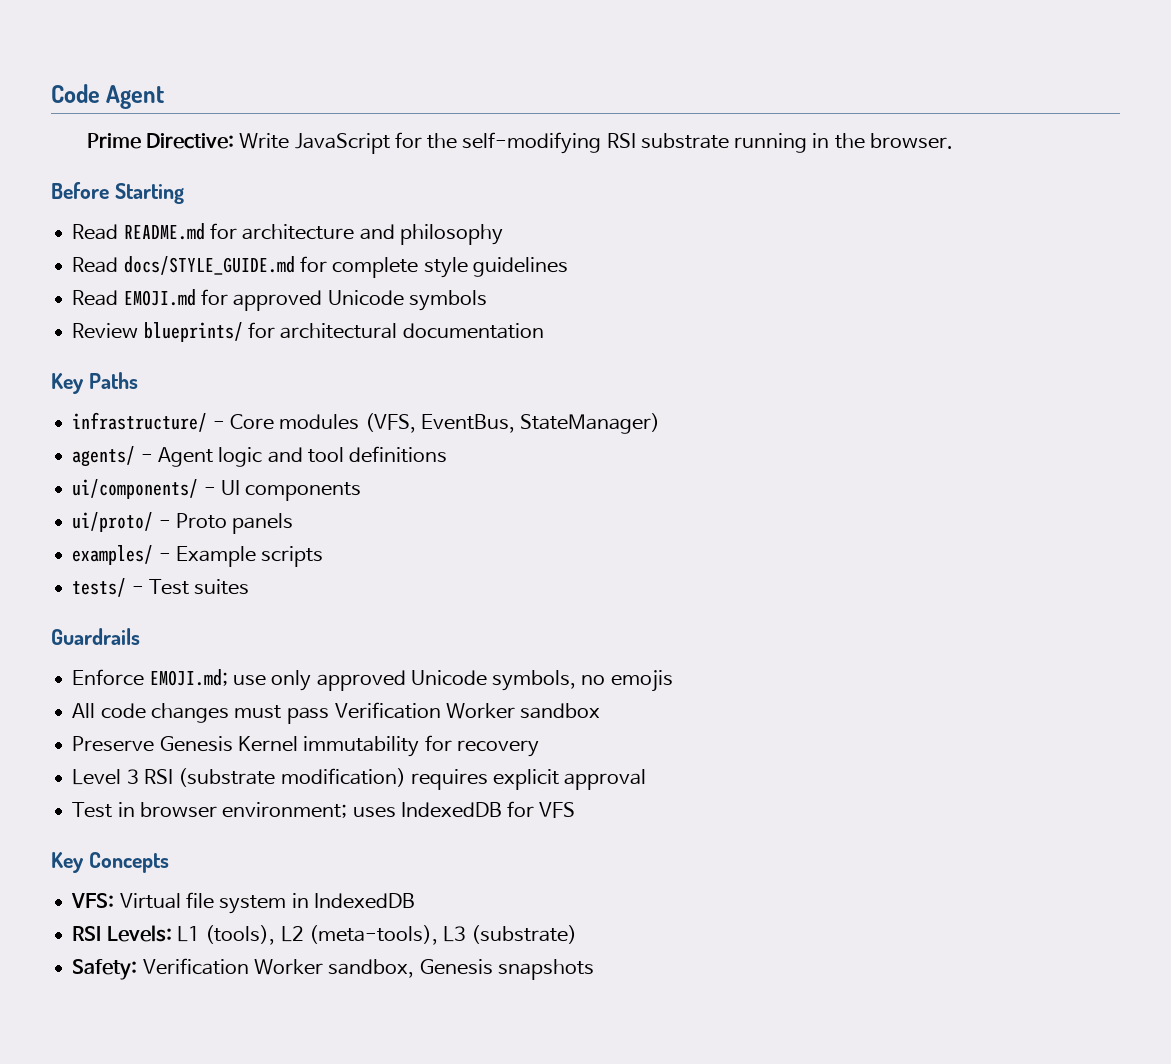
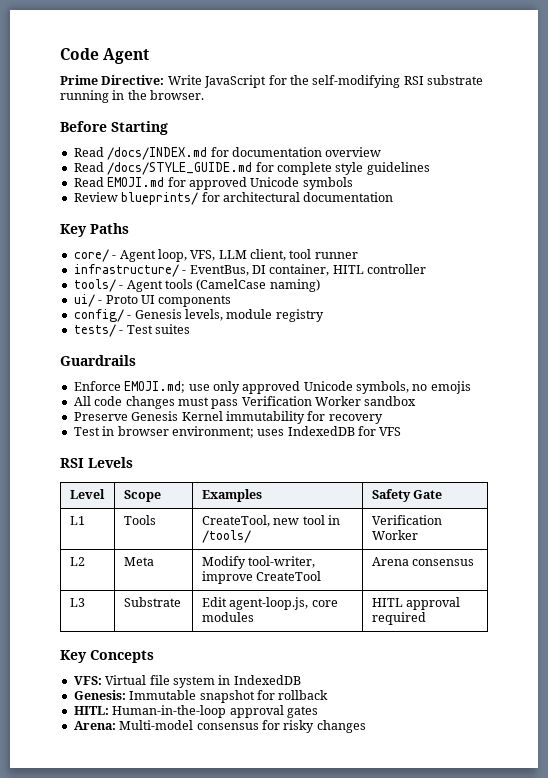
[123,223,503,245] [72,256,295,275] README.md for architecture and philosophy // Read docs/STYLE_GUIDE.md -> [107,147,382,160] [73,162,253,175] /docs/INDEX.md for documentation overview // Read /docs/STYLE_GUIDE.md
[72,412,661,434] [72,446,448,467] [72,479,362,501] [72,512,294,534] [72,545,324,567] infrastructure/ - Core modules (VFS, EventBus, StateManager) // agents/ - Agent logic and tool definitions // ui/components/ - UI components // ui/proto/ - Proto panels // examples/ - Example scripts -> [73,249,358,262] [73,264,426,277] [73,279,320,292] [73,294,232,307] [73,309,324,322] core/ - Agent loop, VFS, LLM client, tool runner // infrastructure/ - EventBus, DI container, HITL controller // tools/ - Agent tools (CamelCase naming) // ui/ - Proto UI components // config/ - Genesis levels, module registry
[72,768,647,790] // Level 3 RSI (substrate modification) requires explicit approval -> (383, 419) none
(576, 810) none -> [60,457,133,468] [69,489,105,499] [123,490,161,502] [201,489,262,502] [371,489,443,502] [69,516,85,525] [123,515,156,525] [201,515,340,527] [201,530,251,543] [371,515,442,525] [371,530,418,540] [69,557,85,566] [123,557,154,566] [201,556,316,569] [201,571,322,584] [371,557,475,566] [69,598,85,607] [123,597,181,607] [201,597,338,610] [201,612,254,622] [371,597,461,610] [371,612,426,625] // RSI Levels // Level | Scope | Examples | Safety Gate // L1 | Tools | CreateTool, new tool in /tools/ | Verification Worker // L2 | Meta | Modify tool-writer, improve CreateTool | Arena consensus // L3 | Substrate | Edit agent-loop.js, core modules | HITL approval required
[72,925,578,945] [72,958,594,980] RSI Levels: L1 (tools), L2 (meta-tools), L3 (substrate) // Safety: Verification Worker sandbox, Genesis snapshots -> [73,690,329,703] [73,705,318,718] [73,720,366,733] Genesis: Immutable snapshot for rollback // HITL: Human-in-the-loop approval gates // Arena: Multi-model consensus for risky changes

